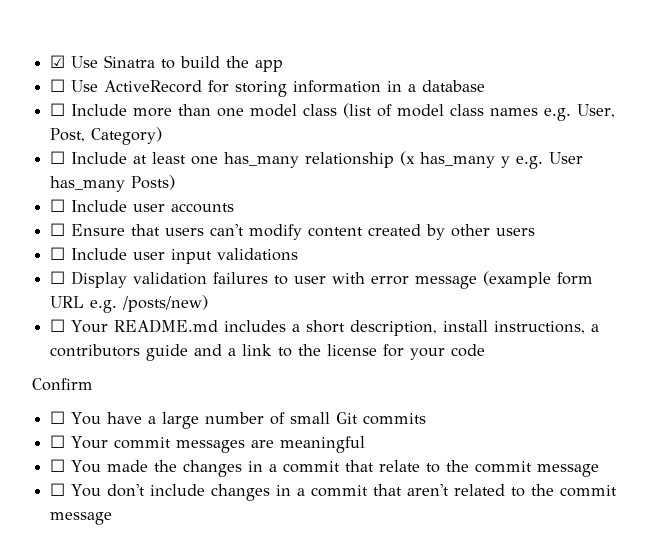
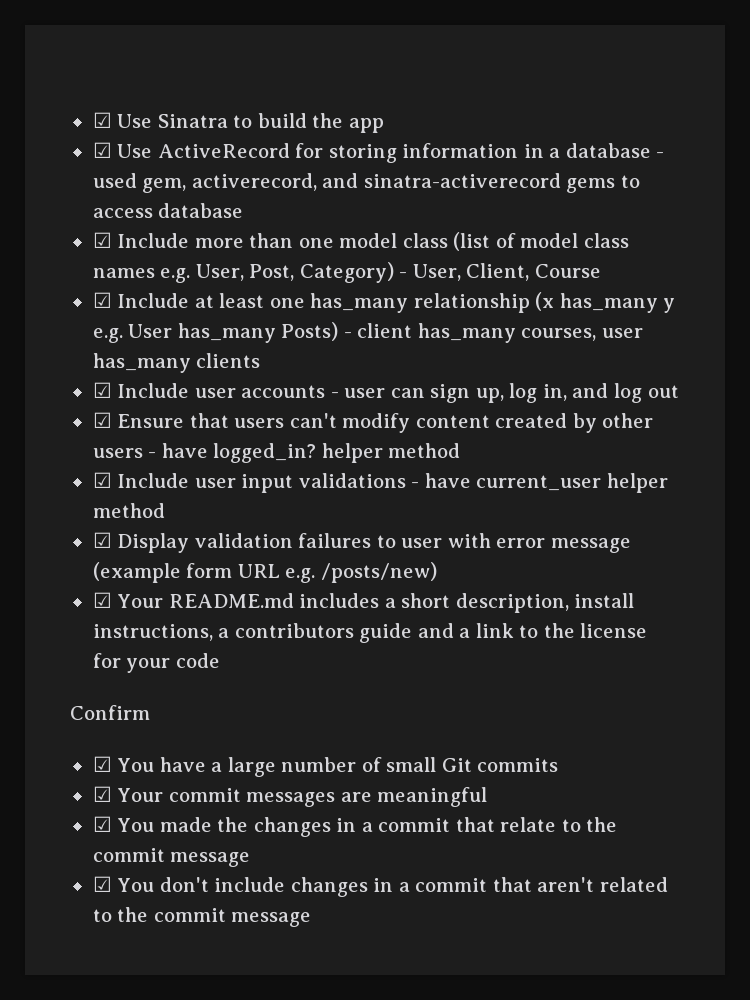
[50,79,66,92] ☐ -> [92,142,112,158] ☑
[50,103,66,116] // ☐ -> [656,152,665,158] [92,173,640,193] [92,203,244,218] [92,232,112,248] - used gem, activerecord, and sinatra-activerecord gems to access database // ☑
[50,151,66,164] // ☐ -> [399,263,601,281] [92,292,112,308] - User, Client, Course // ☑
[50,199,235,213] [50,223,66,236] // ☐ Include user accounts // ☐ -> [343,323,643,343] [92,353,261,373] [92,382,679,403] [92,412,112,428] - client has_many courses, user has_many clients // ☑ Include user accounts - user can sign up, log in, and log out // ☑
[50,247,299,264] [50,271,66,284] // ☐ Include user input validations // ☐ -> [148,443,461,463] [92,472,668,493] [92,503,165,518] [92,532,112,548] - have logged_in? helper method // ☑ Include user input validations - have current_user helper method // ☑
[50,319,66,332] ☐ -> [92,592,112,608] ☑
[50,411,66,424] ☐ -> [92,756,112,772] ☑
[50,435,66,448] ☐ -> [92,786,112,802] ☑
[50,459,66,472] ☐ -> [92,816,112,832] ☑
[50,483,66,496] ☐ -> [92,876,112,892] ☑

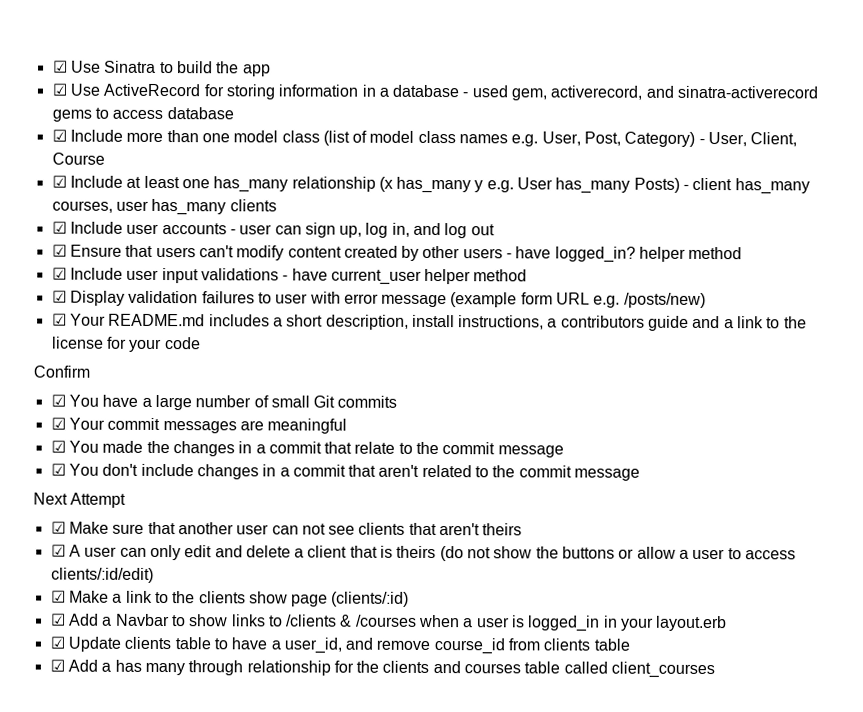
(312, 919) none -> [33,492,127,508] [50,521,523,536] [50,544,796,562] [50,567,154,583] [50,590,410,607] [50,613,728,632] [49,636,630,655] [49,659,716,679] // Next Attempt // ☑ Make sure that another user can not see clients that aren't theirs // ☑ A user can only edit and delete a client that is theirs (do not show the buttons or allow a user to access clients/:id/edit) // ☑ Make a link to the clients show page (clients/:id) // ☑ Add a Navbar to show links to /clients & /courses when a user is logged_in in your layout.erb // ☑ Update clients table to have a user_id, and remove course_id from clients table // ☑ Add a has many through relationship for the clients and courses table called client_courses

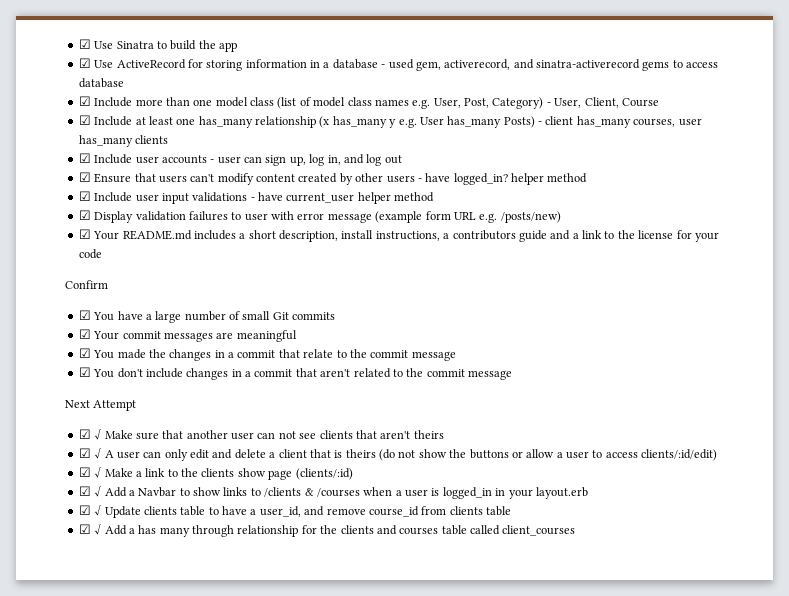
(66, 527) none -> [94,429,103,440] √
(66, 550) none -> [94,448,103,459] √
(66, 596) none -> [94,467,103,478] √
(66, 619) none -> [94,486,103,497] √
(65, 642) none -> [94,505,103,516] √
(65, 665) none -> [94,524,103,535] √

